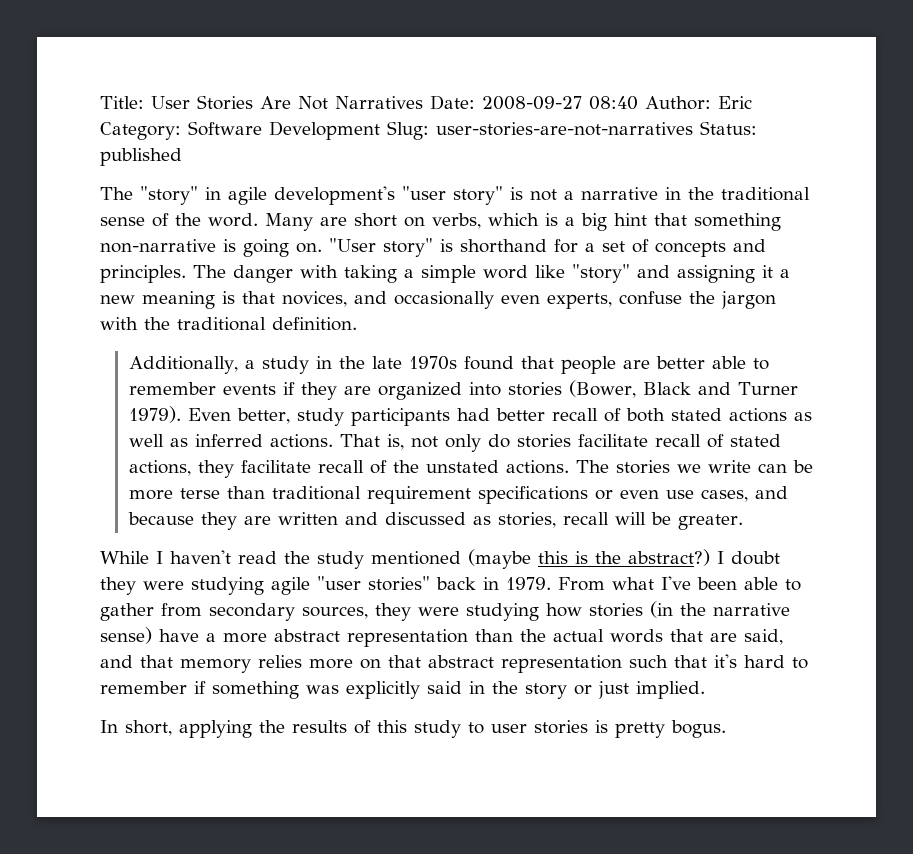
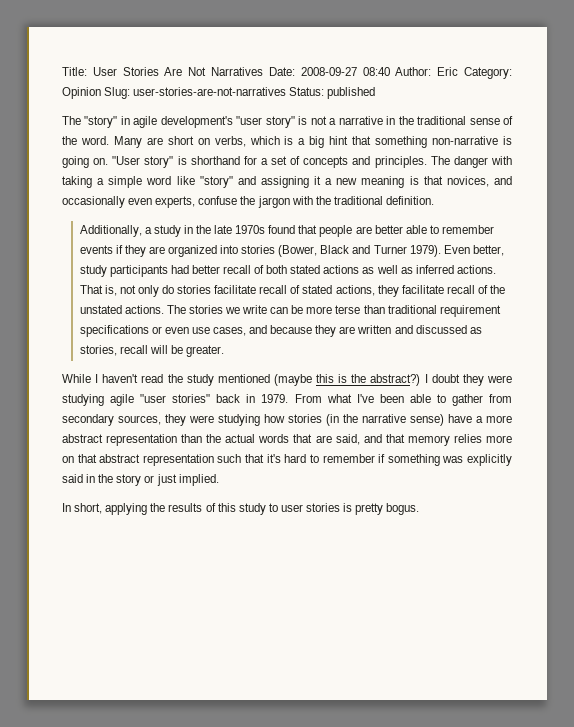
[188,121,380,140] Software Development -> [62,87,101,99] Opinion

